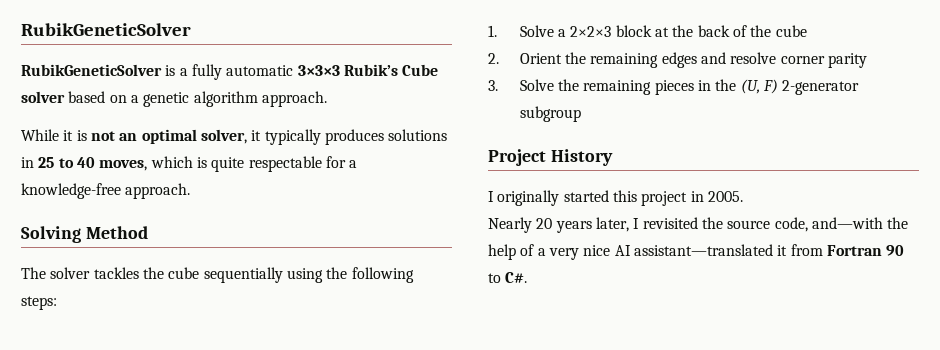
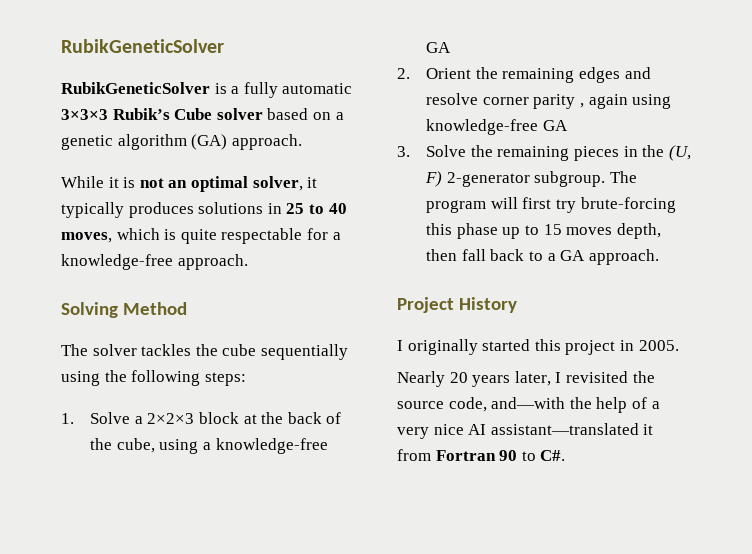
(258, 99) none -> [191,134,228,150] (GA)
[775,25,807,37] cube -> [116,438,328,454] [426,42,452,53] cube, using a knowledge-free GA
(867, 60) none -> [579,94,672,109] [426,119,568,135] , again using knowledge-free GA
[519,106,581,122] subgroup -> [534,171,637,187] [426,197,676,213] [426,223,661,239] [426,249,659,265] subgroup. The program will first try brute-forcing this phase up to 15 moves depth, then fall back to a GA approach.

